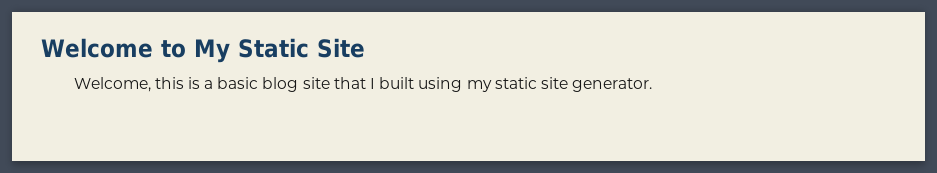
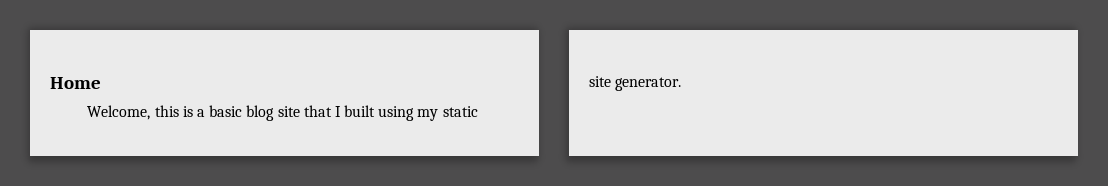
[41,38,365,63] Welcome to My Static Site -> [50,77,101,89] Home

